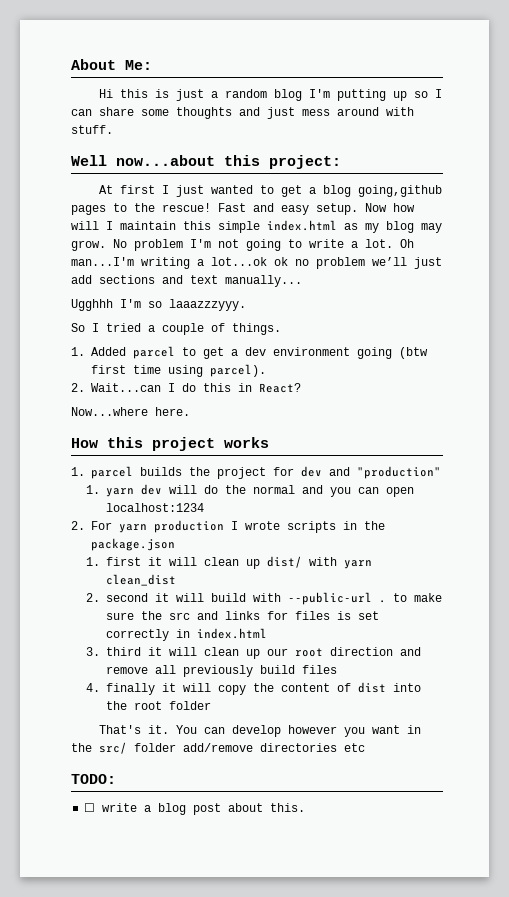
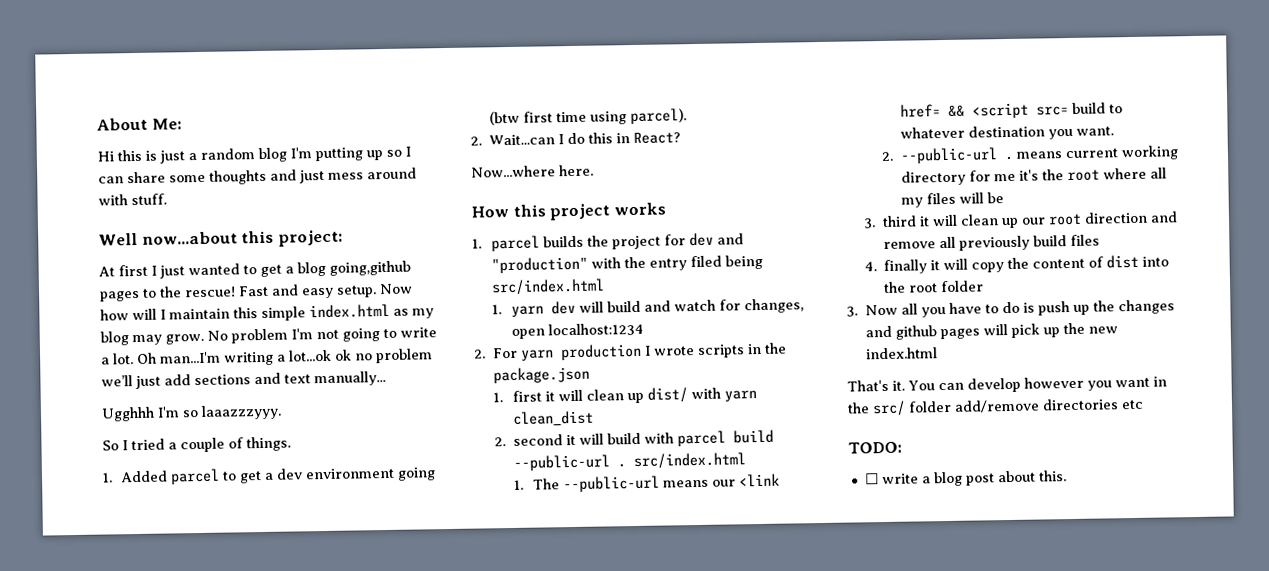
[86,484,380,497] // 1. yarn dev will do the normal and you can -> [591,254,764,271] [491,278,606,296] [492,298,805,317] with the entry filed being src/index.html // 1. yarn dev will build and watch for changes,
[288,592,443,605] [106,611,380,620] [106,628,268,641] --public-url . to make sure the src and links for files is set correctly in index.html -> [677,429,775,447] [513,452,747,471] [514,473,781,493] [900,102,1124,119] [900,125,1115,140] [881,145,1180,164] [901,167,1168,186] [901,192,1005,208] parcel build --public-url . src/index.html // 1. The --public-url means our <link href= && <script src= build to whatever destination you want. // 2. --public-url . means current working directory for me it's the root where all my files will be
(212, 705) none -> [846,299,1176,318] [865,322,1119,340] [866,347,939,360] // 3. Now all you have to do is push up the changes and github pages will pick up the new index.html

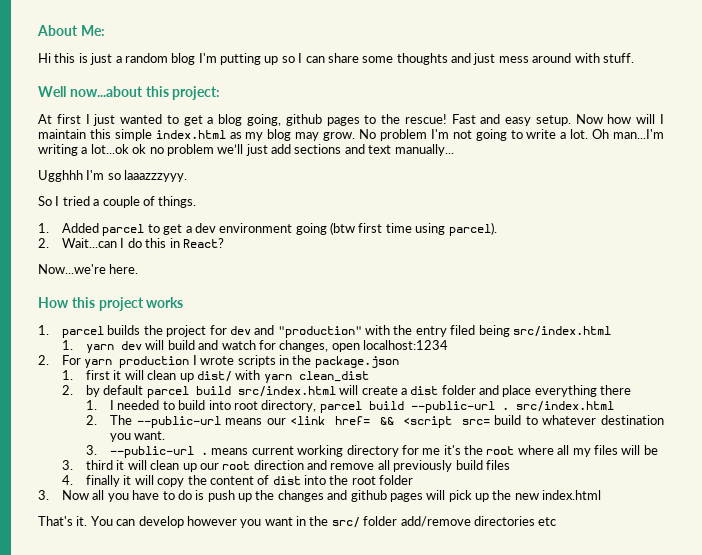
[329,260,411,276] going,github -> [246,114,322,126] going, github
[471,165,556,178] Now...where -> [38,264,106,274] Now...we're
[513,432,675,446] second it will build with -> [86,385,632,398] [86,400,317,412] by default parcel build src/index.html will create a dist folder and place everything there // 1. I needed to build into root directory,
[514,479,525,490] 1. -> [86,415,98,425] 2.
[881,151,895,162] 2. -> [86,445,98,455] 3.
[848,441,902,454] [864,470,1067,487] // TODO: // ☐ write a blog post about this. -> (557, 521) none

